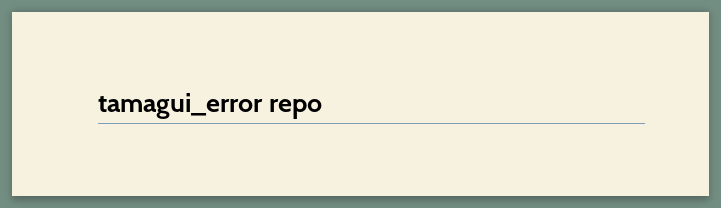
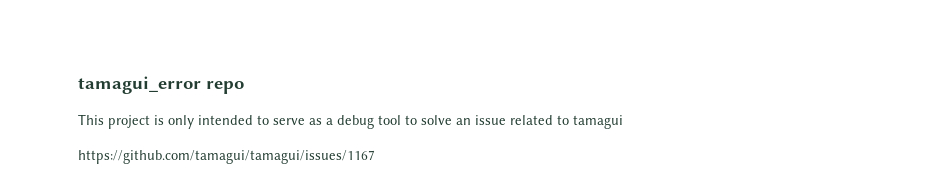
(323, 109) none -> [78,114,623,129] [78,150,375,164] // This project is only intended to serve as a debug tool to solve an issue related to tamagui // https://github.com/tamagui/tamagui/issues/1167

